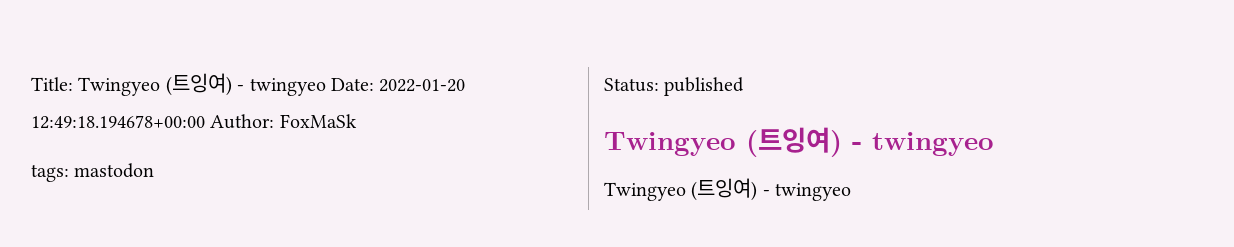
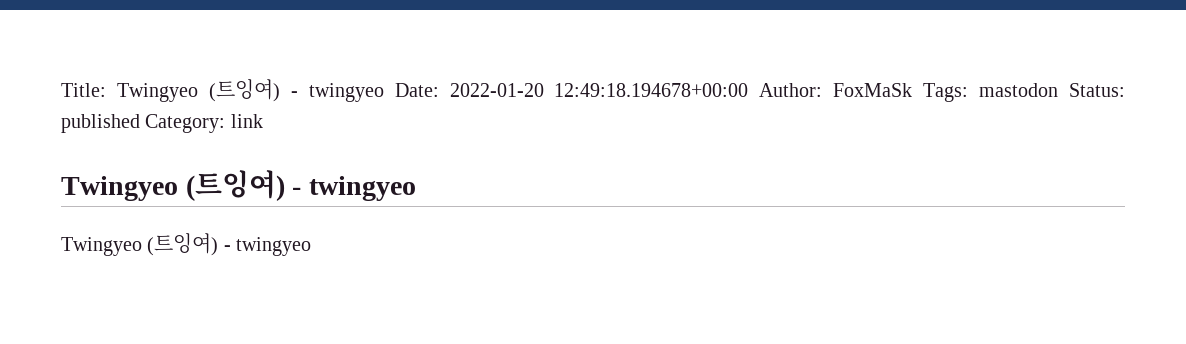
[31,164,69,182] // tags: -> [923,83,969,102] Tags:
(155, 170) // -> (1059, 90) none
(745, 86) none -> [145,114,263,133] Category: link

